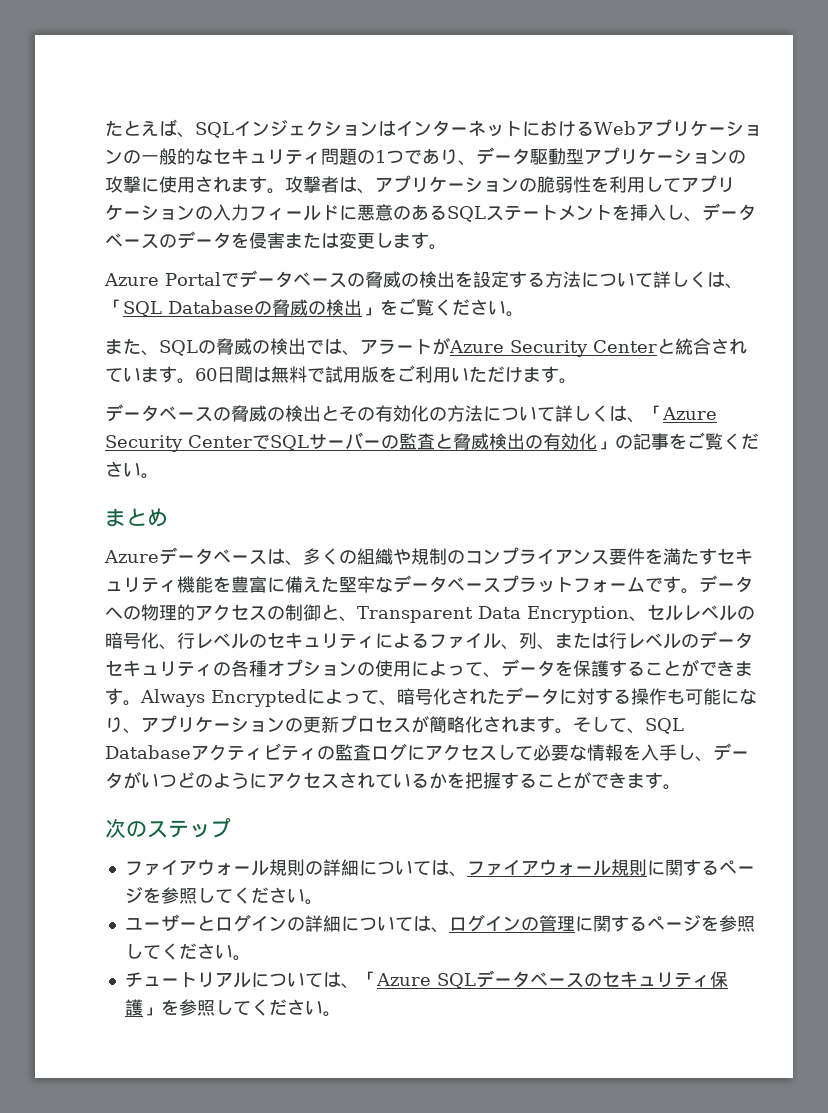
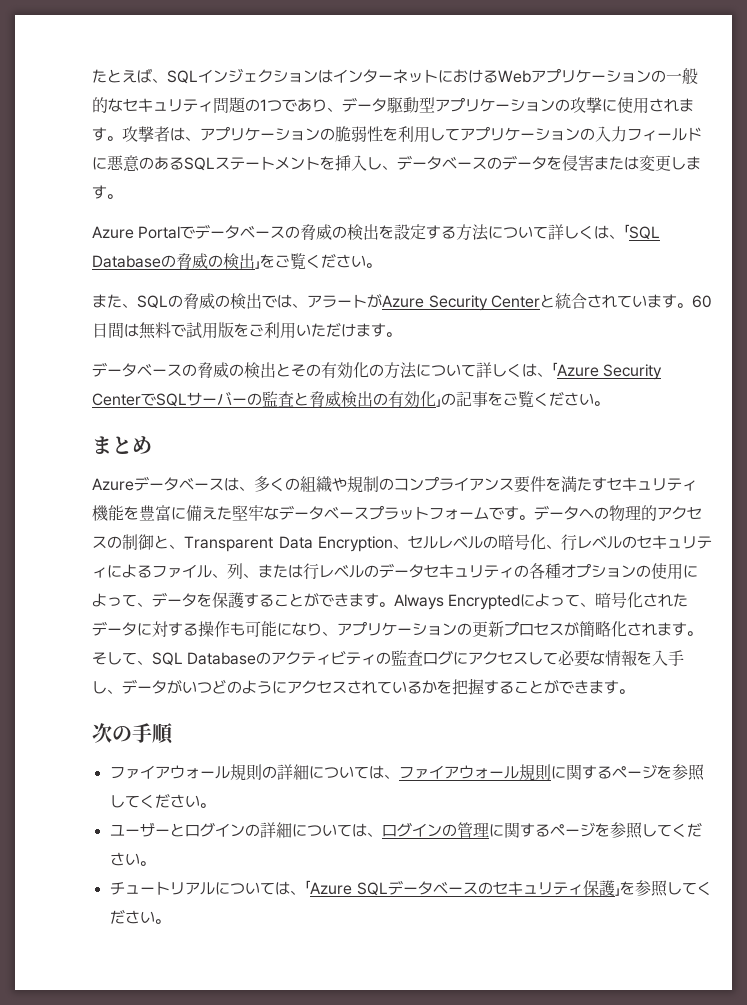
(191, 752) none -> [256,652,272,665] の
[147,818,231,838] ステップ -> [132,723,173,744] 手順

